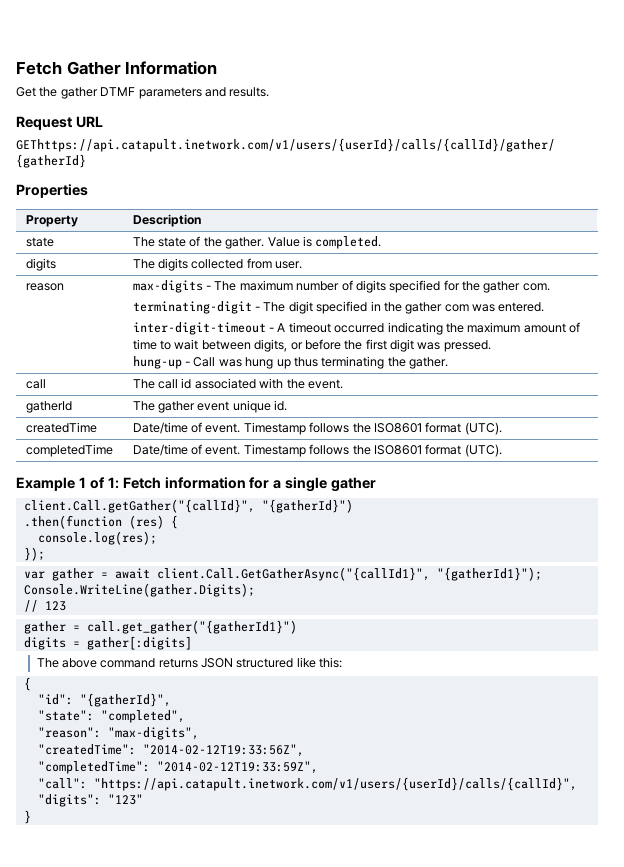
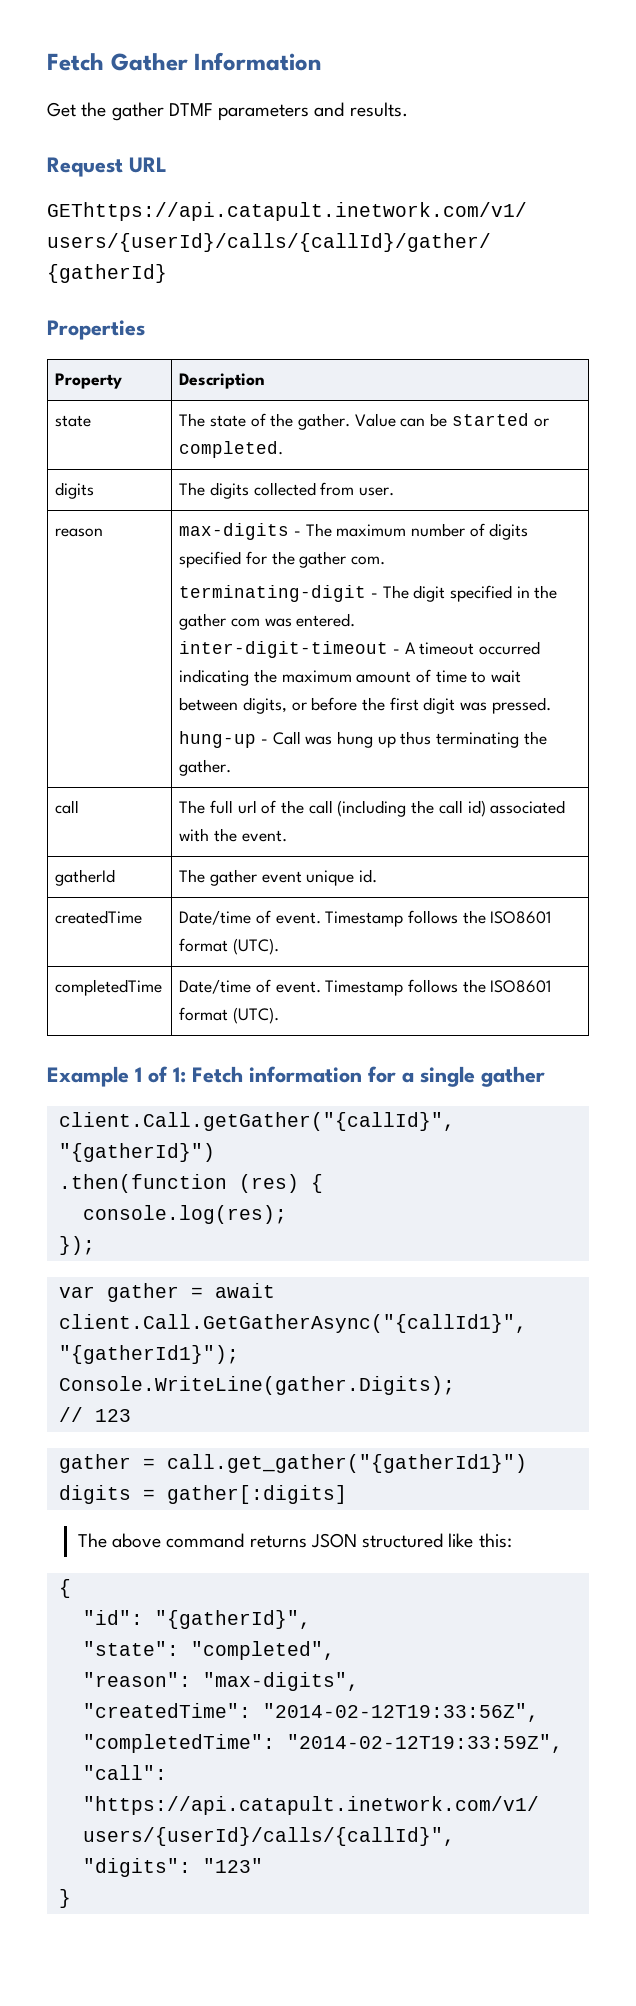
[302,236,312,247] is -> [400,413,549,427] can be started or
[158,378,192,389] call id -> [209,800,486,817] full url of the call (including the call id)

